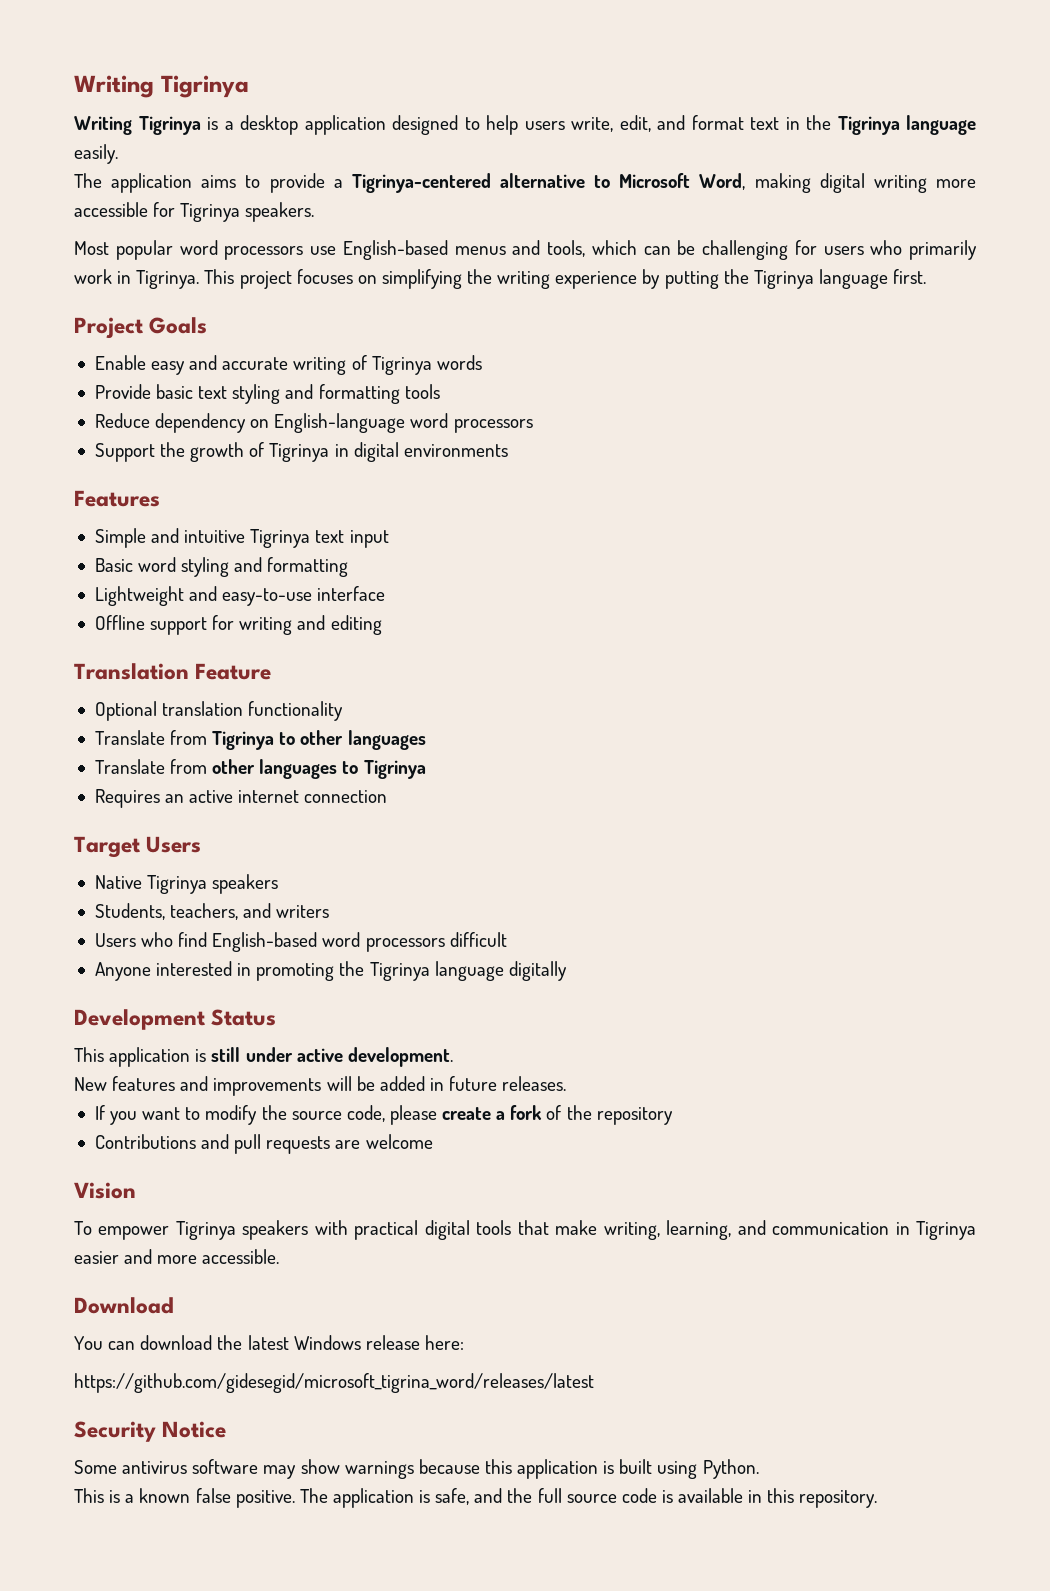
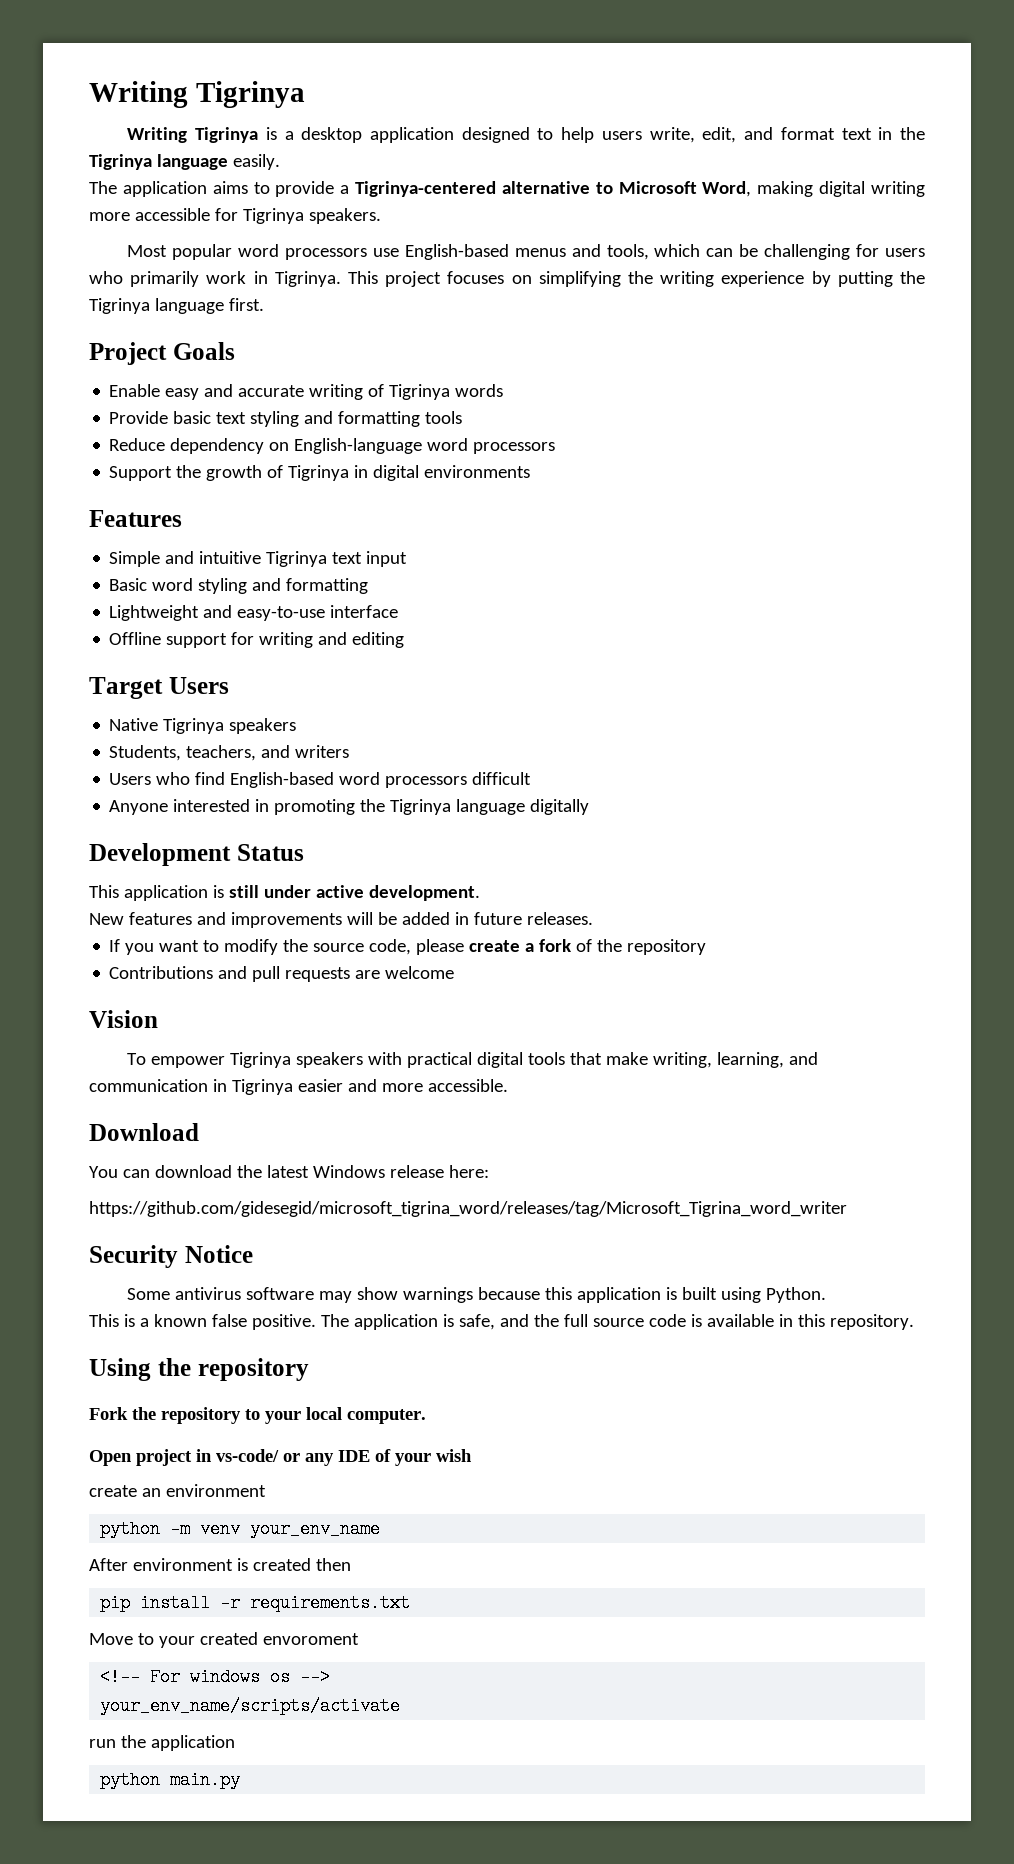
[74,663,272,680] [94,701,344,721] [94,730,426,750] [94,759,426,779] [94,789,388,808] // Translation Feature // Optional translation functionality // Translate from Tigrinya to other languages // Translate from other languages to Tigrinya // Requires an active internet connection -> (405, 640) none
[74,1373,594,1393] https://github.com/gidesegid/microsoft_tigrina_word/releases/latest -> [89,1201,847,1217] https://github.com/gidesegid/microsoft_tigrina_word/releases/tag/Microsoft_Tigrina_word_writer
(878, 1499) none -> [89,1358,309,1381] [89,1407,426,1424] [89,1449,472,1466] [89,1484,266,1497] [100,1520,381,1538] [89,1558,351,1571] [100,1594,411,1612] [89,1632,359,1648] [100,1668,331,1686] [100,1697,401,1715] [89,1735,235,1751] [100,1771,241,1789] // Using the repository // Fork the repository to your local computer. // Open project in vs-code/ or any IDE of your wish // create an environment // python -m venv your_env_name // After environment is created then // pip install -r requirements.txt // Move to your created envoroment // <!-- For windows os --> // your_env_name/scripts/activate // run the application // python main.py

